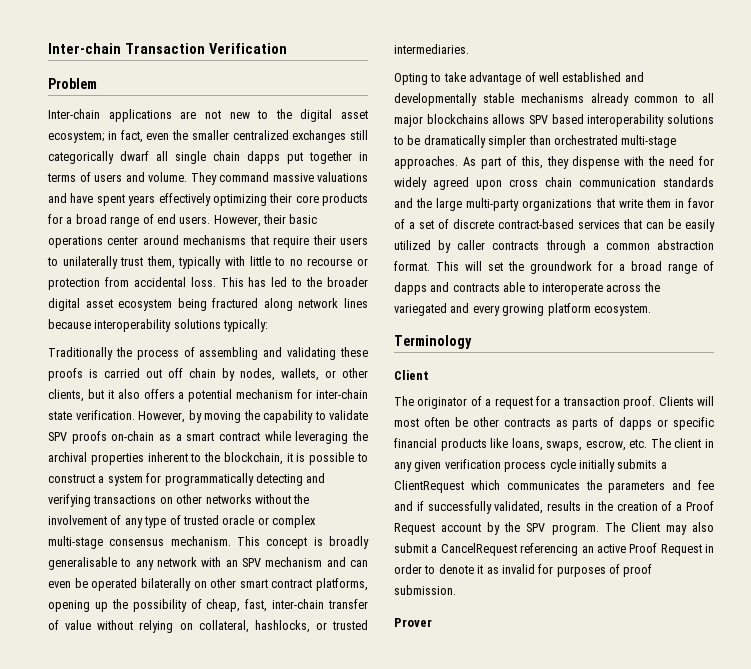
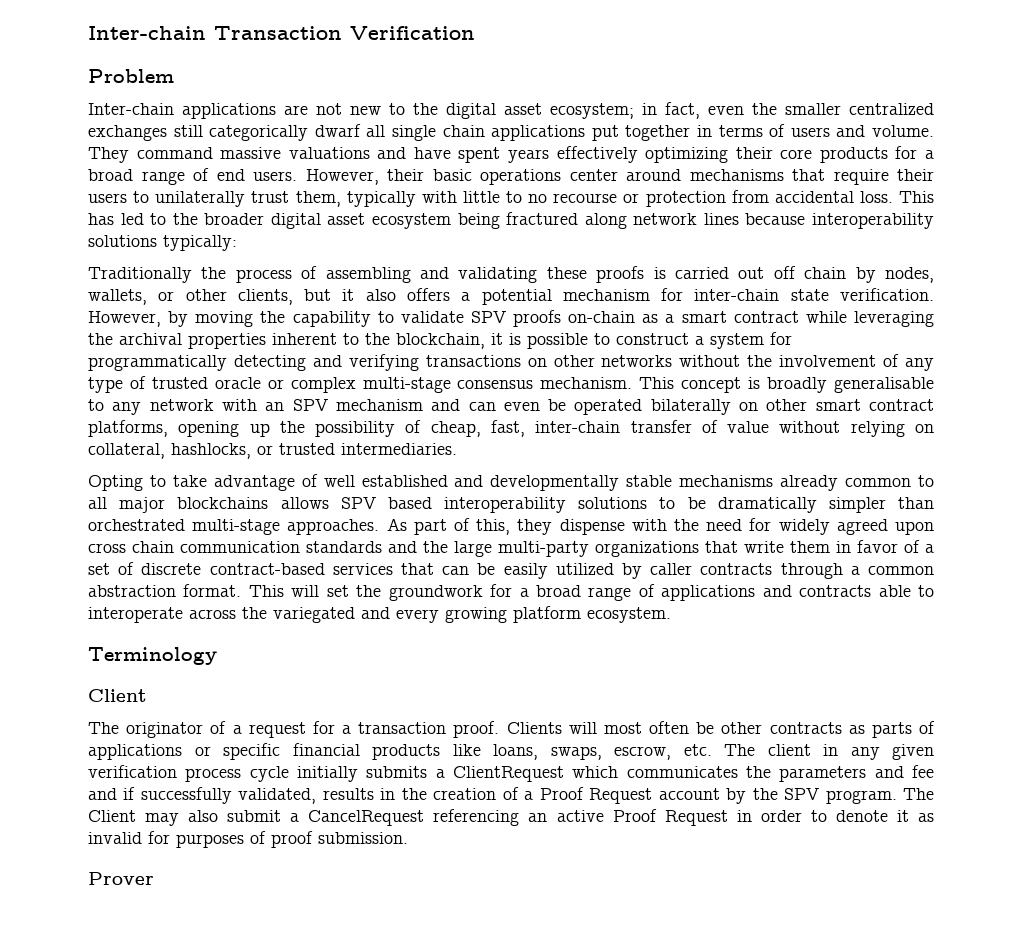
[247,151,280,164] dapps -> [491,125,586,141] applications
[394,282,427,295] dapps -> [661,585,756,601] applications
[619,417,653,430] dapps -> [88,744,182,760] applications

